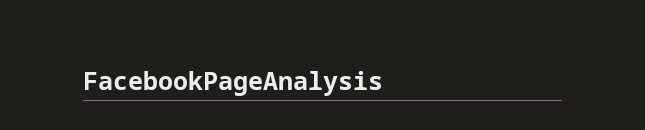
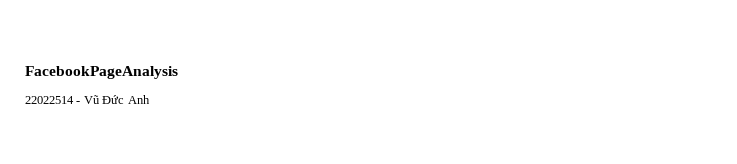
(383, 83) none -> [25,95,150,104] // 22022514 - Vũ Đức Anh

